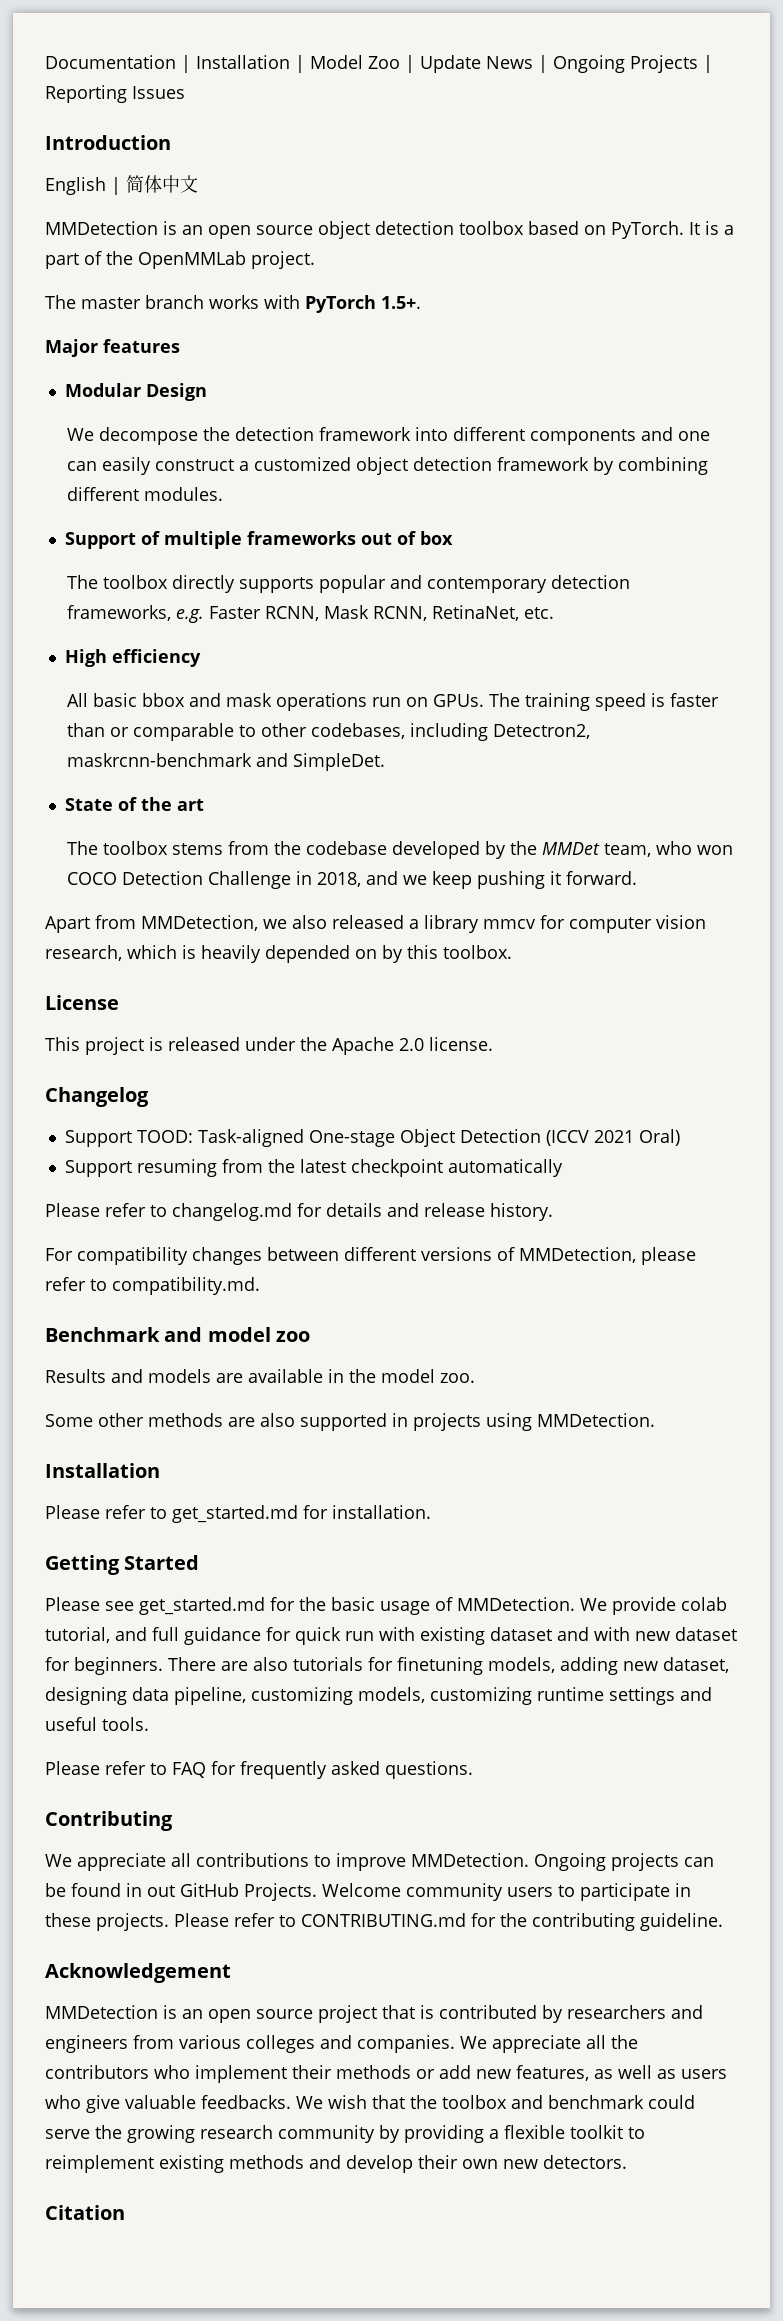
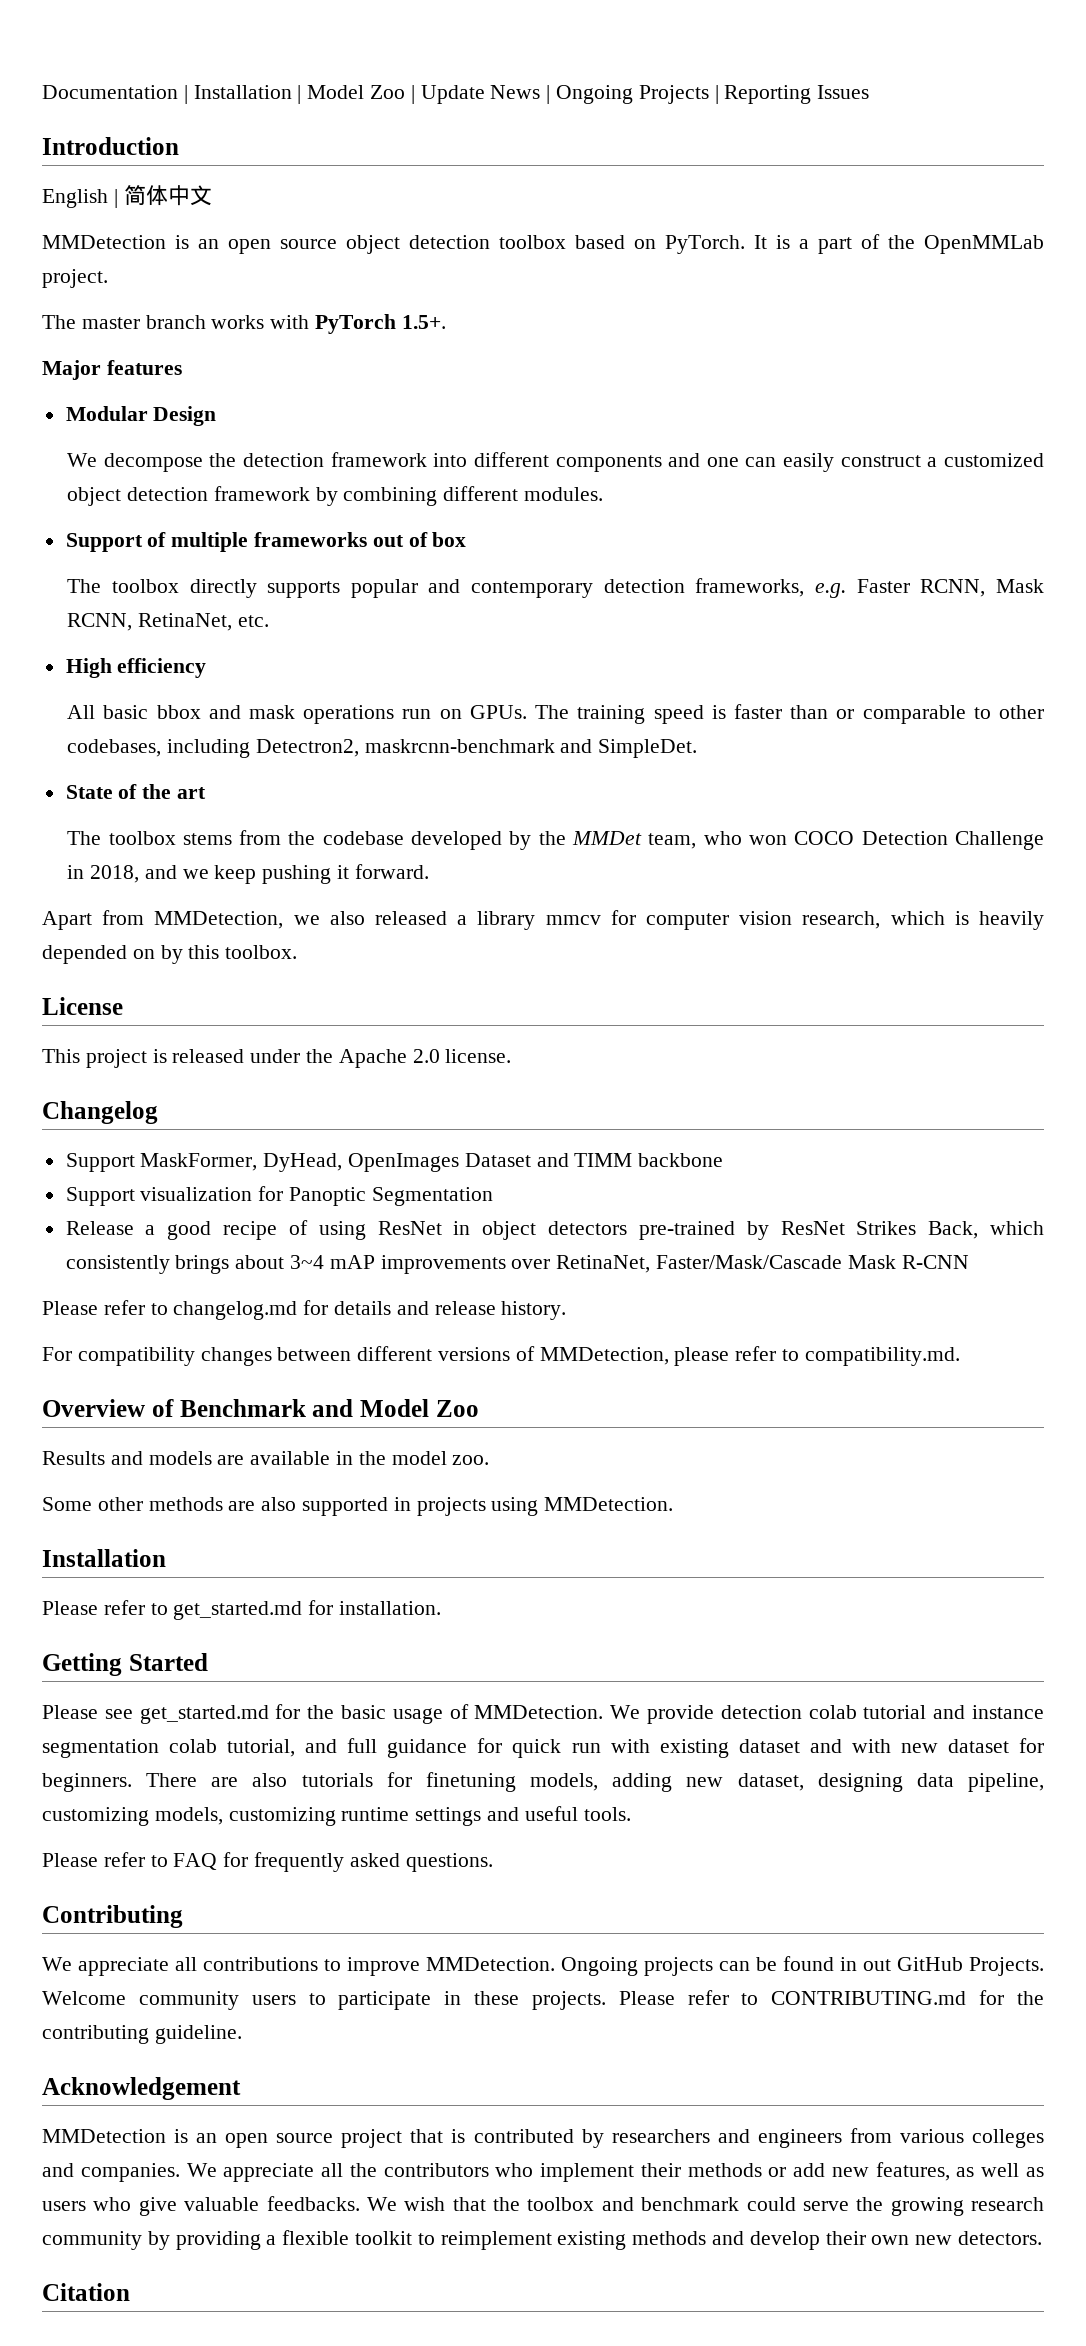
[136,1129,680,1147] [64,1159,563,1177] TOOD: Task-aligned One-stage Object Detection (ICCV 2021 Oral) // Support resuming from the latest checkpoint automatically -> [140,1153,724,1172] [65,1186,493,1206] [65,1220,1045,1240] [65,1255,969,1274] MaskFormer, DyHead, OpenImages Dataset and TIMM backbone // Support visualization for Panoptic Segmentation // Release a good recipe of using ResNet in object detectors pre-trained by ResNet Strikes Back, which consistently brings about 3~4 mAP improvements over RetinaNet, Faster/Mask/Cascade Mask R-CNN
[45,1327,311,1342] Benchmark and model zoo -> [42,1399,479,1417] Overview of Benchmark and Model Zoo
(676, 1606) none -> [720,1705,1044,1719] [42,1739,159,1758] detection colab tutorial and instance segmentation

